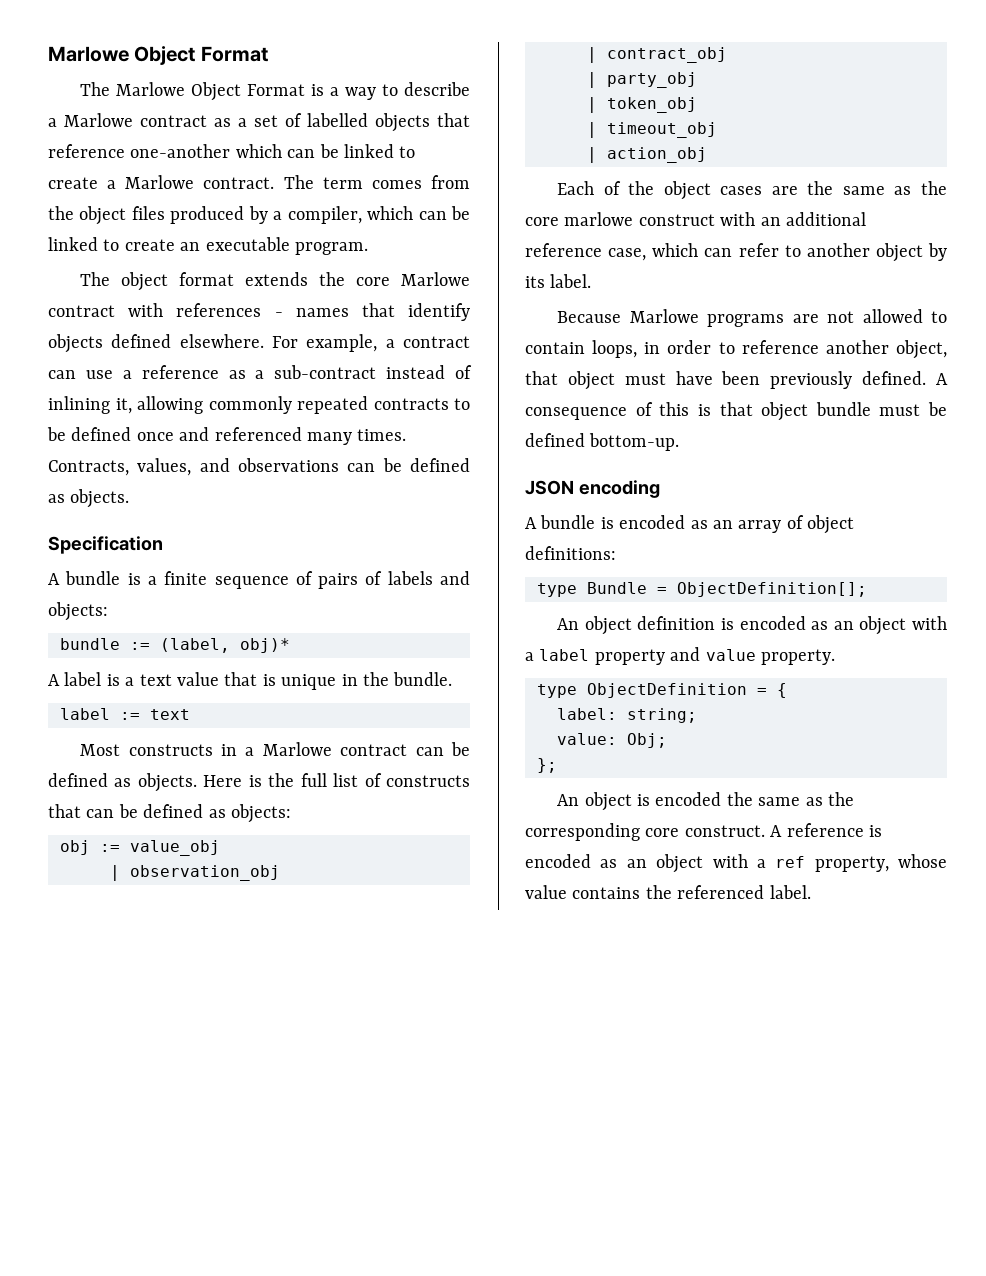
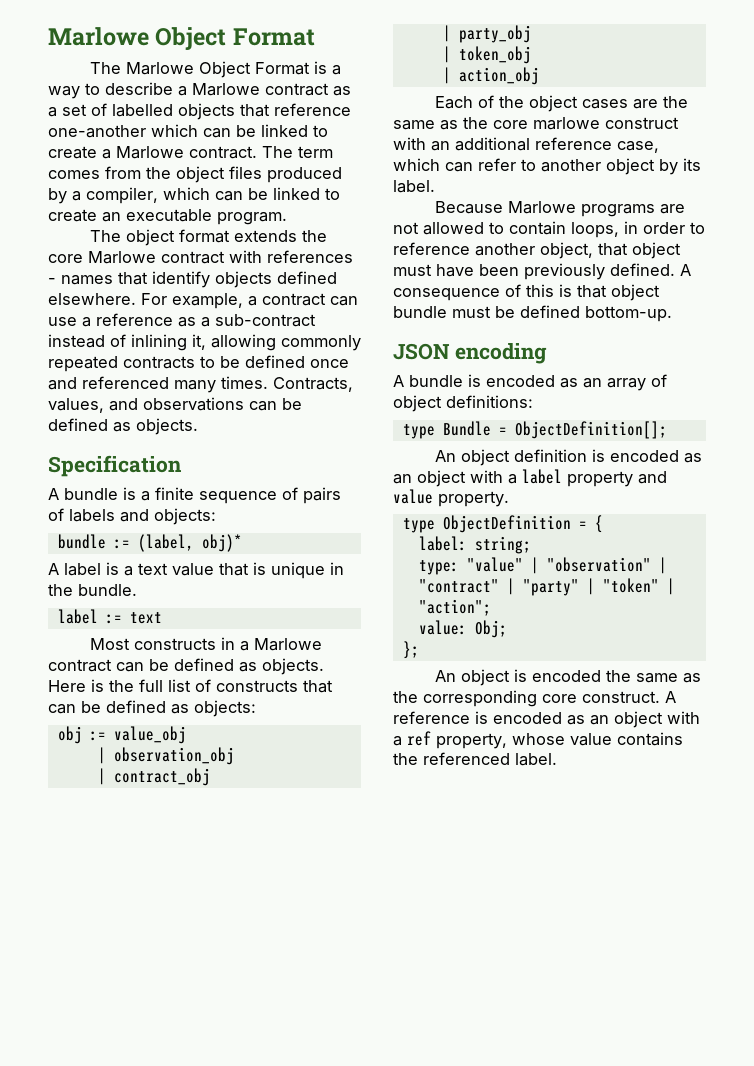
[587,122,717,138] // | timeout_obj -> (531, 55) none
(697, 715) none -> [418,557,667,575] [418,578,675,596] [418,599,491,616] // type: "value" | "observation" | "contract" | "party" | "token" | "action";

